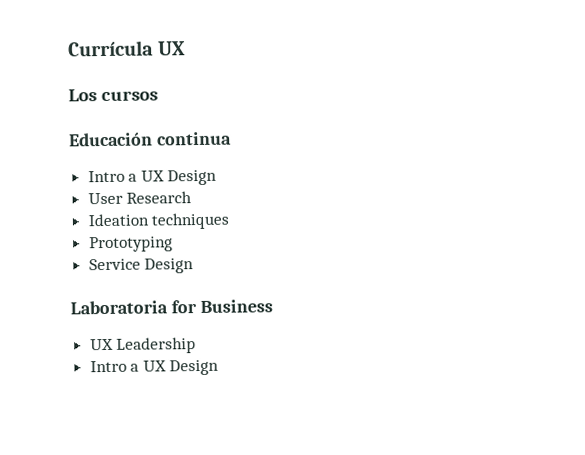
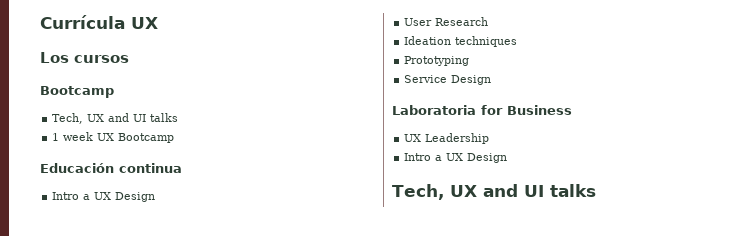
(158, 96) none -> [40,86,114,98] [52,113,179,124] [52,132,175,143] // Bootcamp // Tech, UX and UI talks // 1 week UX Bootcamp
(220, 367) none -> [392,184,596,200] // Tech, UX and UI talks

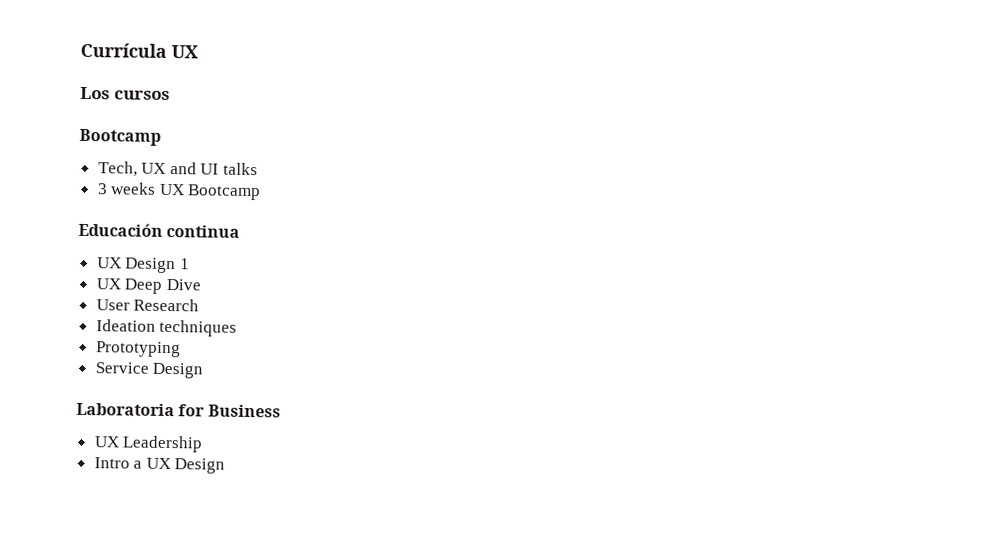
[52,132,94,141] 1 week -> [97,182,157,195] 3 weeks
[52,192,156,202] Intro a UX Design -> [96,257,190,274] [95,278,201,294] UX Design 1 // UX Deep Dive
[392,184,596,200] // Tech, UX and UI talks -> (226, 466) none

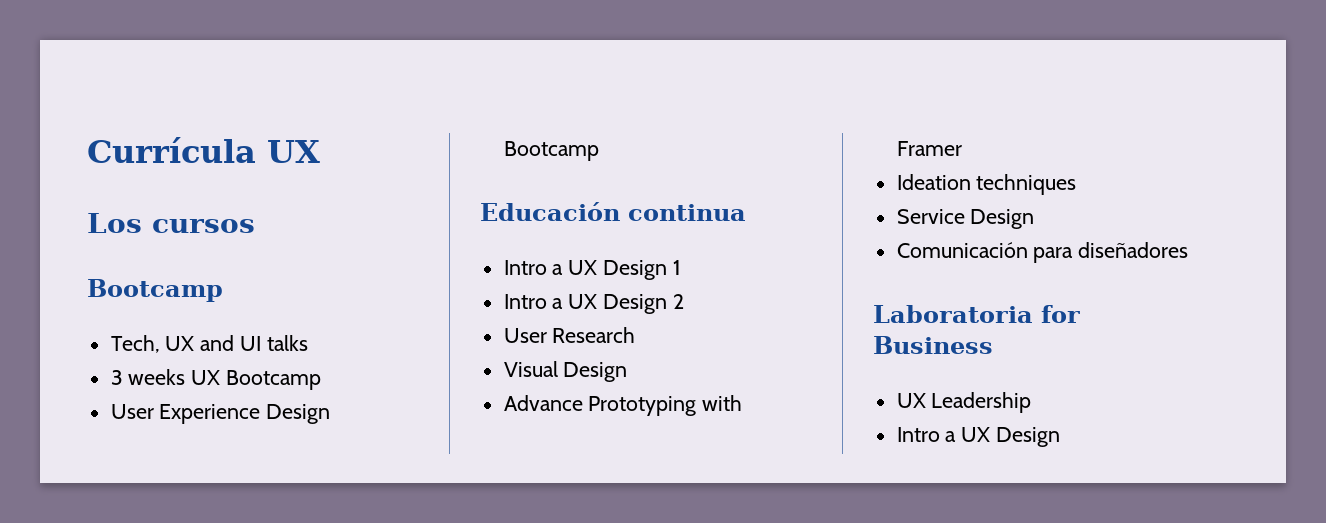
(262, 192) none -> [110,404,331,424] [503,141,599,161] // User Experience Design Bootcamp
(241, 231) none -> [503,260,564,275] Intro a
[95,278,201,294] [95,298,200,312] UX Deep Dive // User Research -> [503,294,684,314] [503,327,636,343] [503,361,628,382] [503,395,743,416] [896,141,962,156] Intro a UX Design 2 // User Research // Visual Design // Advance Prototyping with Framer
[95,341,181,358] // Prototyping -> (1077, 184) none
(204, 370) none -> [896,242,1189,263] // Comunicación para diseñadores

